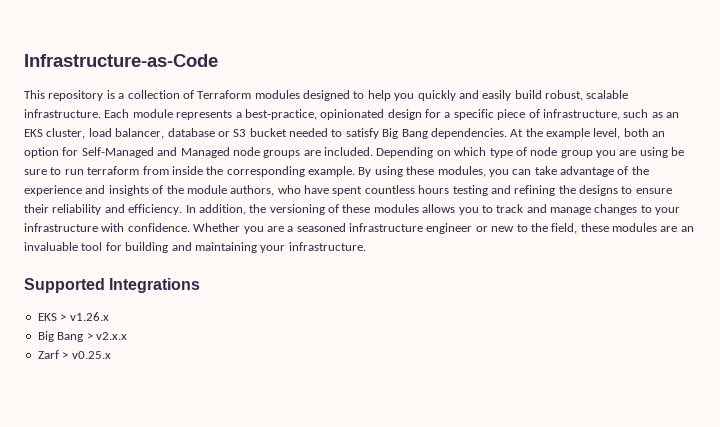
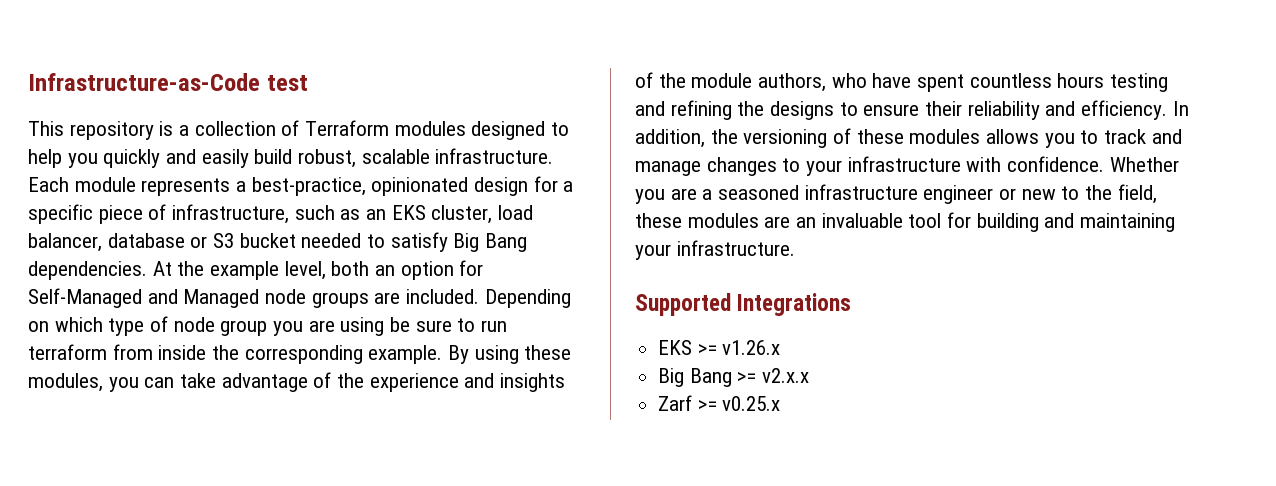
(218, 60) none -> [266,75,308,91] test
[60,314,67,321] > -> [697,344,717,355] >=
[86,333,93,340] > -> [737,372,757,383] >=
[62,352,69,359] > -> [697,400,717,411] >=

